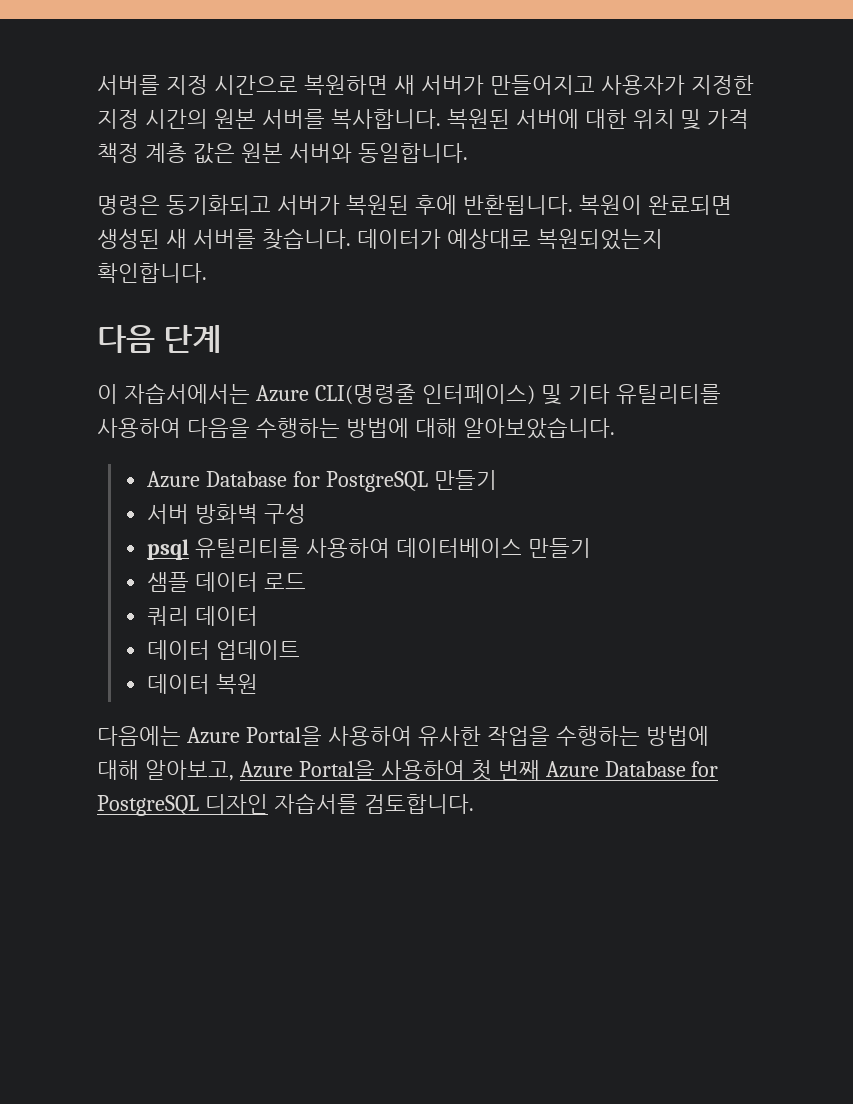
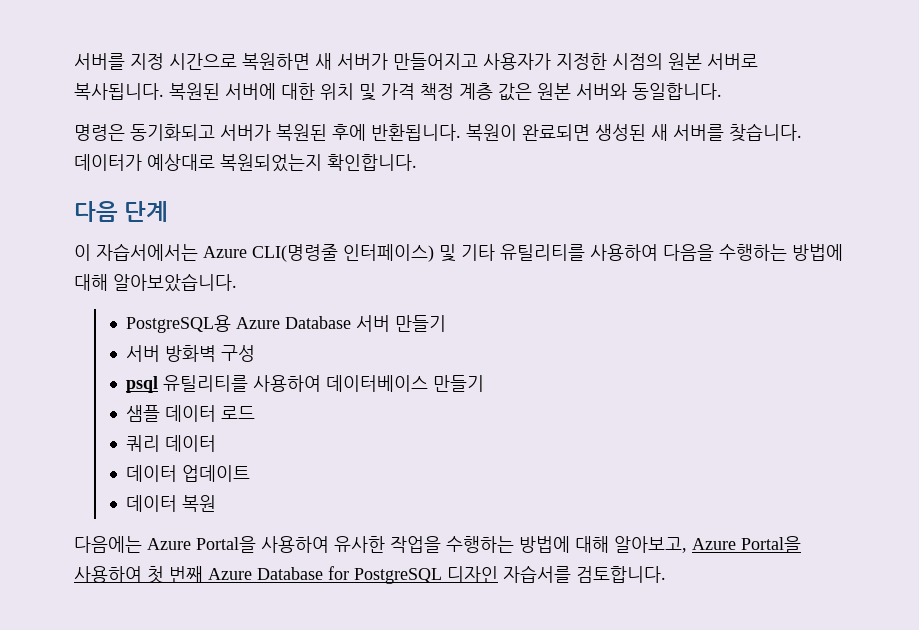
[97,109,441,129] 지정 시간의 원본 서버를 복사합니다. -> [612,53,758,70] [74,83,164,100] 시점의 원본 서버로 복사됩니다.
[147,471,428,492] Azure Database for PostgreSQL -> [126,315,391,333] PostgreSQL용 Azure Database 서버

